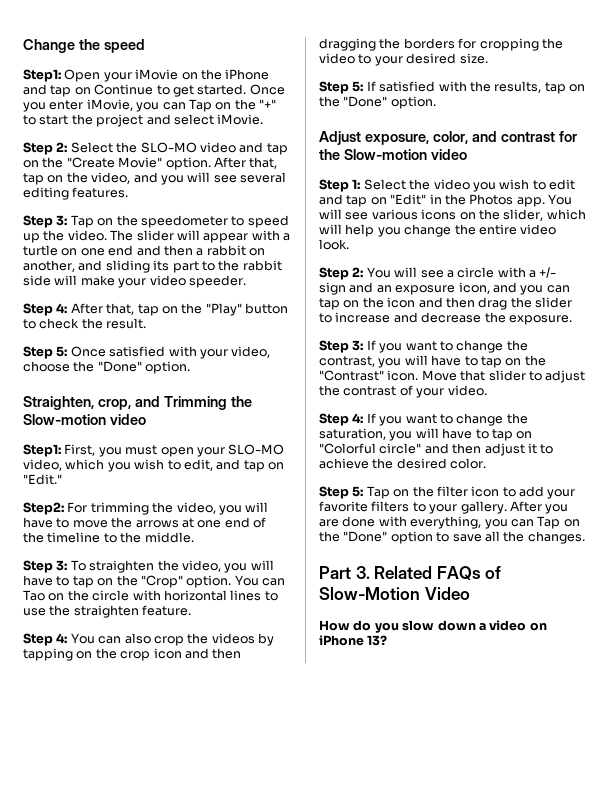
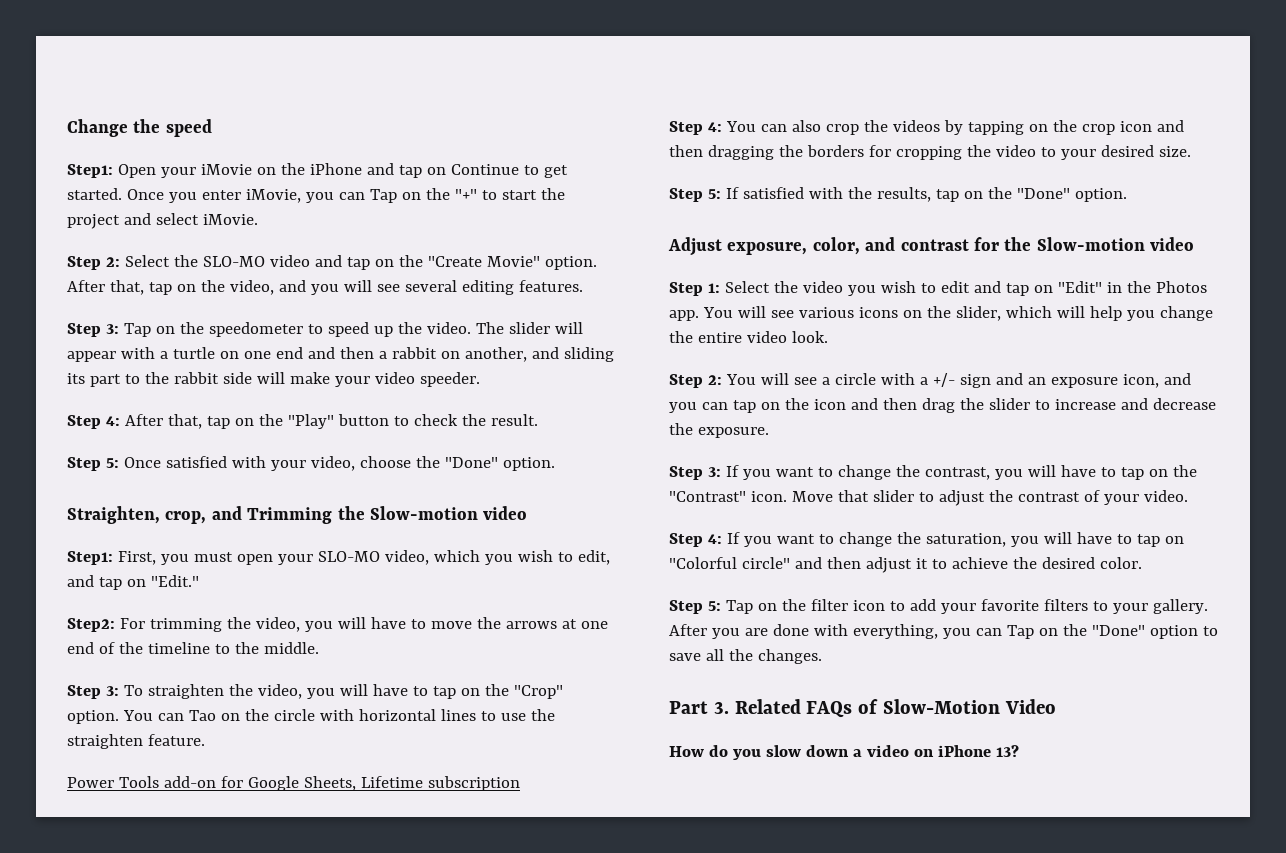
(192, 610) none -> [67,776,520,791] // Power Tools add-on for Google Sheets, Lifetime subscription

